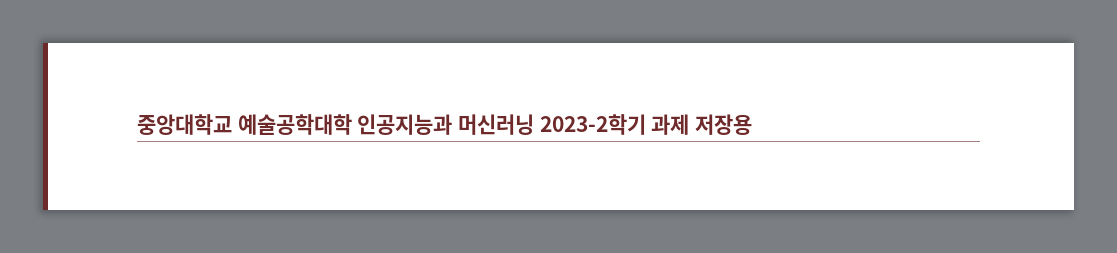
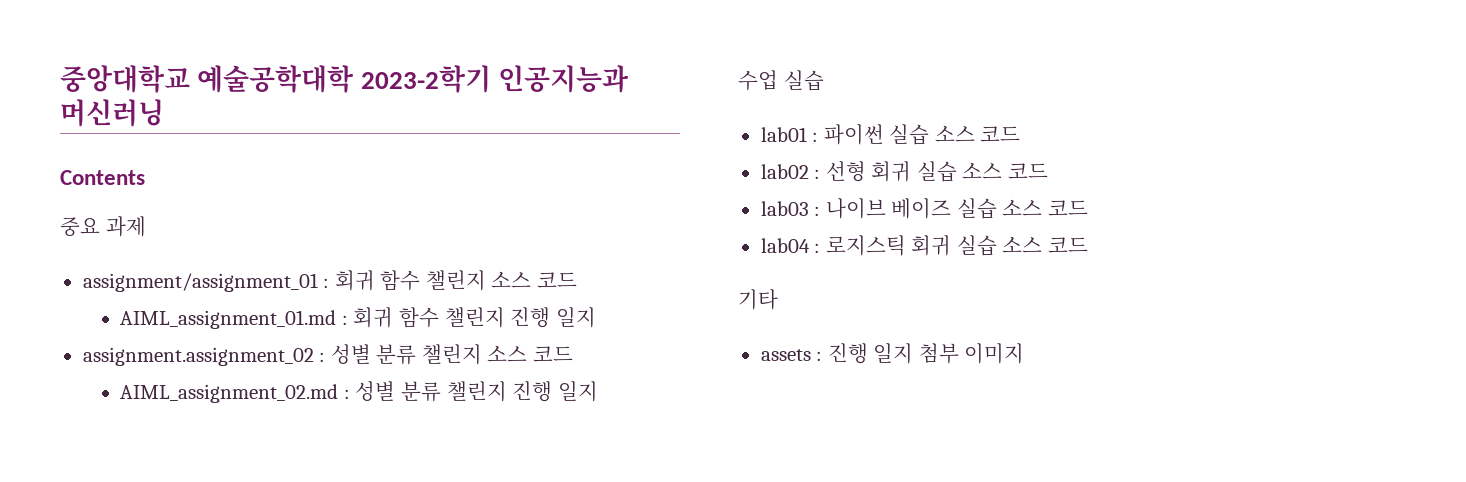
(352, 124) none -> [360,65,491,93] 2023-2학기
[539,114,646,135] 2023-2학기 -> [60,170,145,185] [60,217,100,237] // Contents // 중요
[695,114,753,135] 저장용 -> [82,270,577,292] [120,307,596,329] [82,344,573,366] [120,381,598,403] [738,70,824,91] [760,124,1021,145] [760,161,1048,182] [760,198,1088,219] [760,235,1088,256] [738,289,778,310] [760,343,1025,364] // assignment/assignment_01 : 회귀 함수 챌린지 소스 코드 // AIML_assignment_01.md : 회귀 함수 챌린지 진행 일지 // assignment.assignment_02 : 성별 분류 챌린지 소스 코드 // AIML_assignment_02.md : 성별 분류 챌린지 진행 일지 // 수업 실습 // lab01 : 파이썬 실습 소스 코드 // lab02 : 선형 회귀 실습 소스 코드 // lab03 : 나이브 베이즈 실습 소스 코드 // lab04 : 로지스틱 회귀 실습 소스 코드 // 기타 // assets : 진행 일지 첨부 이미지

